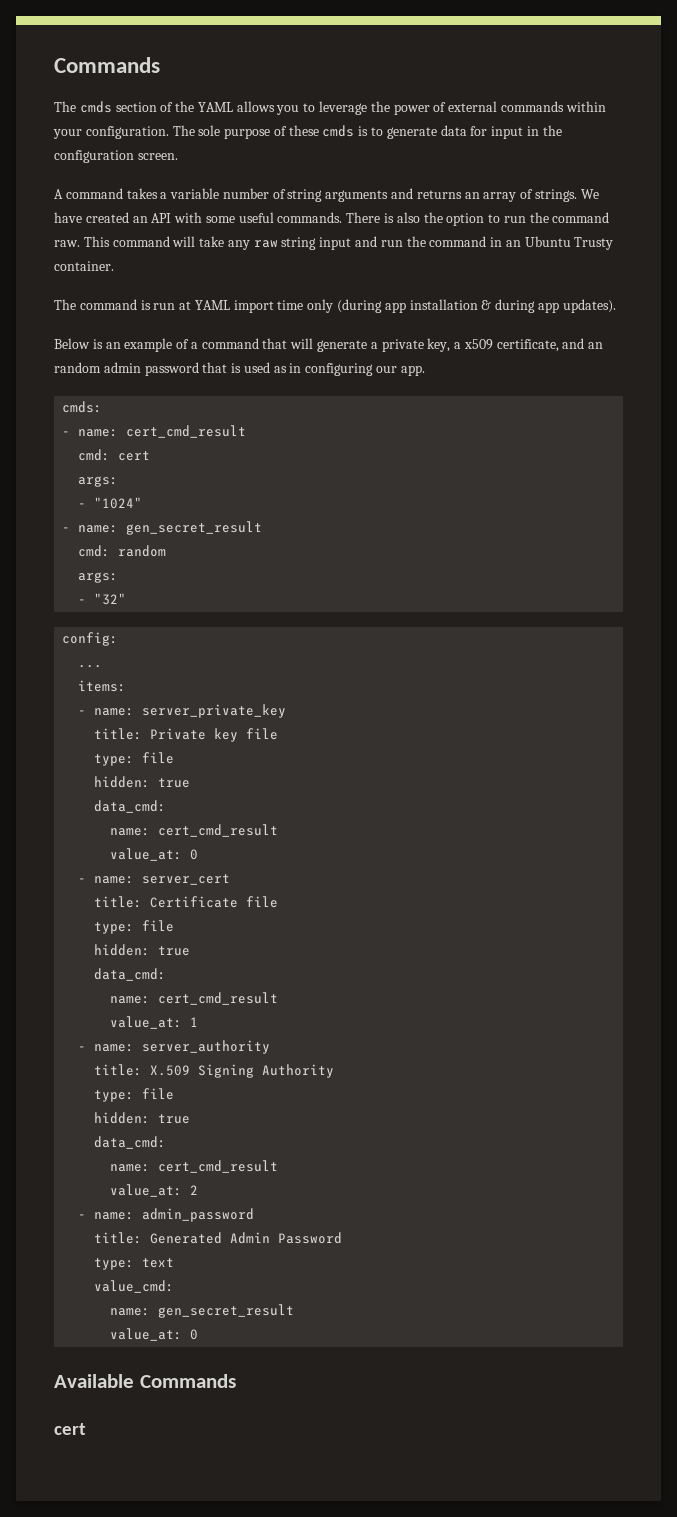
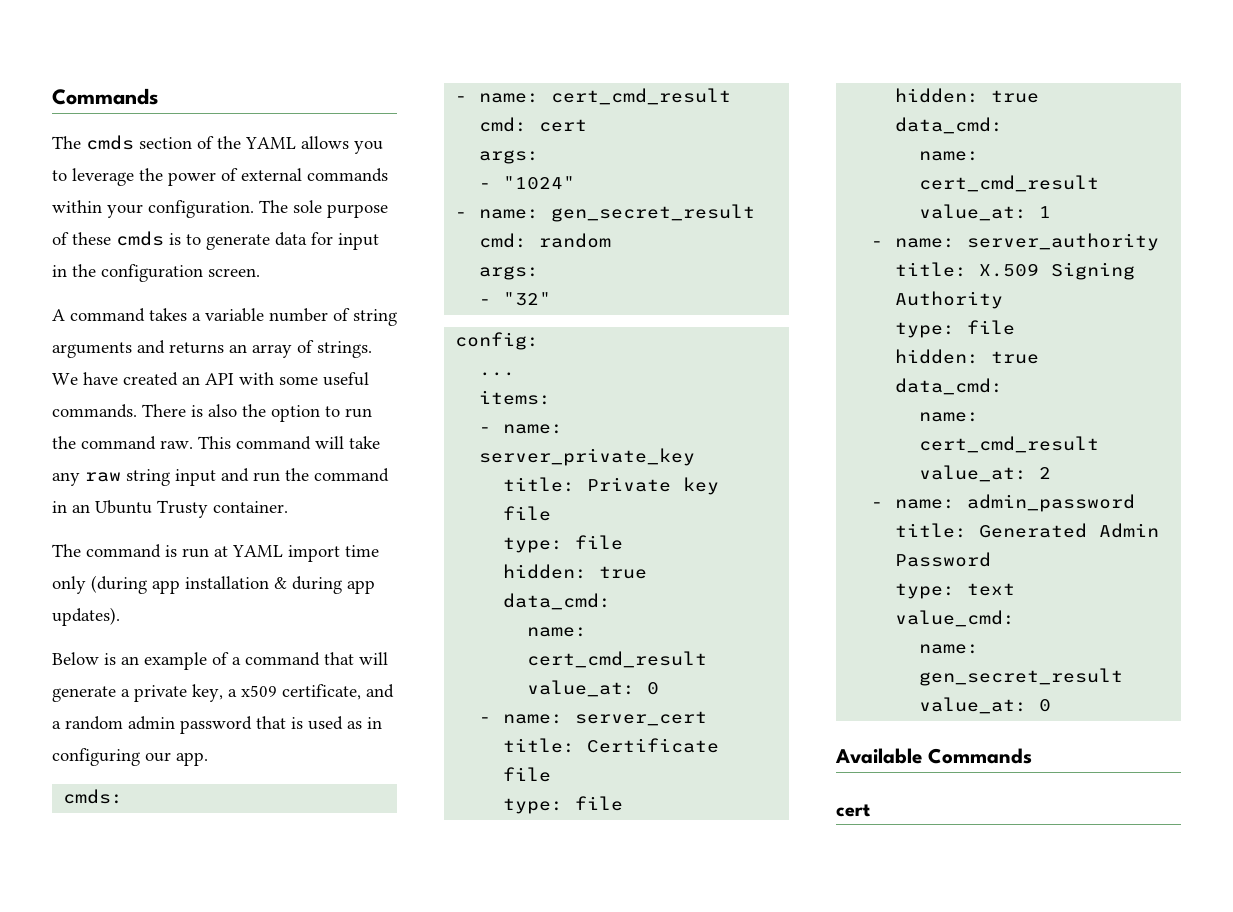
[588,342,604,349] an -> [52,721,61,729] a

